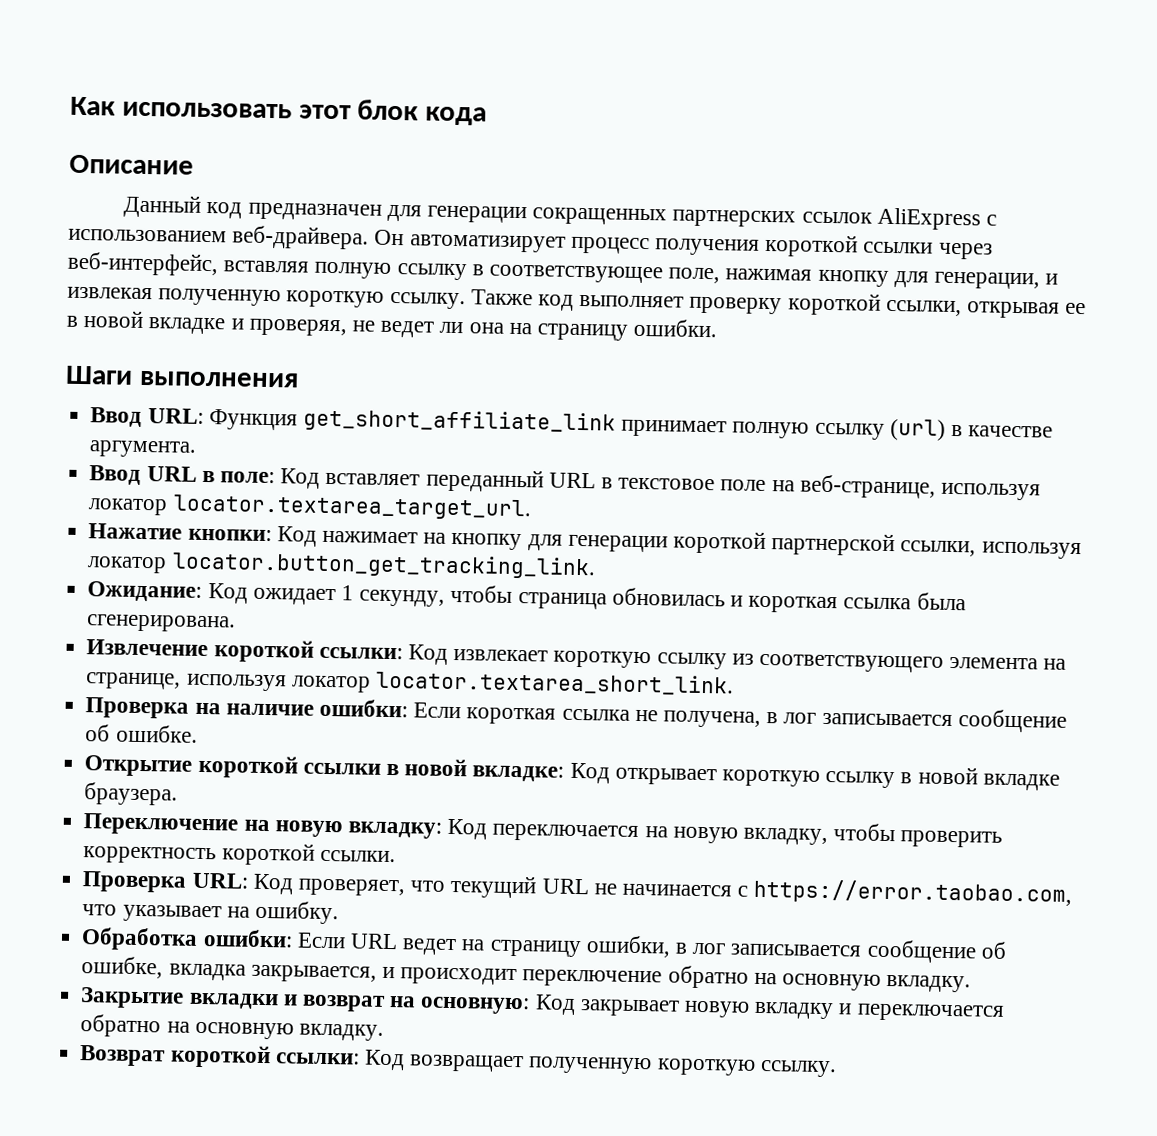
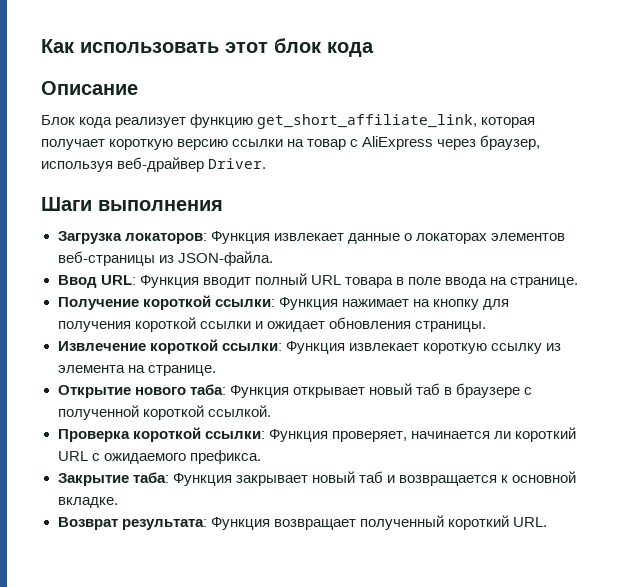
[123,194,998,231] [68,225,993,260] [67,251,1059,290] [67,286,1087,319] [66,310,718,341] [65,365,299,388] [90,407,1054,441] [89,440,197,458] [89,465,1042,501] [88,494,532,521] [88,523,1082,560] [87,551,596,580] [87,581,966,614] [86,614,237,633] Данный код предназначен для генерации сокращенных партнерских ссылок AliExpress с использованием веб-драйвера. Он автоматизирует процесс получения короткой ссылки через веб-интерфейс, вставляя полную ссылку в соответствующее поле, нажимая кнопку для генерации, и извлекая полученную короткую ссылку. Также код выполняет проверку короткой ссылки, открывая ее в новой вкладке и проверяя, не ведет ли она на страницу ошибки. // Шаги выполнения // Ввод URL: Функция get_short_affiliate_link принимает полную ссылку (url) в качестве аргумента. // Ввод URL в поле: Код вставляет переданный URL в текстовое поле на веб-странице, используя локатор locator.textarea_target_url. // Нажатие кнопки: Код нажимает на кнопку для генерации короткой партнерской ссылки, используя локатор locator.button_get_tracking_link. // Ожидание: Код ожидает 1 секунду, чтобы страница обновилась и короткая ссылка была сгенерирована. -> [41,114,536,129] [41,135,541,150] [41,157,267,172] [41,197,223,211] [57,231,565,244] [57,251,273,266] [57,273,579,288] [57,295,509,310] [57,317,486,332] Блок кода реализует функцию get_short_affiliate_link, которая получает короткую версию ссылки на товар с AliExpress через браузер, используя веб-драйвер Driver. // Шаги выполнения // Загрузка локаторов: Функция извлекает данные о локаторах элементов веб-страницы из JSON-файла. // Ввод URL: Функция вводит полный URL товара в поле ввода на странице. // Получение короткой ссылки: Функция нажимает на кнопку для получения короткой ссылки и ожидает обновления страницы.
[407,644,448,665] Код -> [285,341,345,354] Функция
[758,653,944,673] соответствующего -> (561, 347) none
[86,670,734,696] [85,697,1067,733] [85,724,198,743] [84,754,1060,791] [84,782,179,806] [83,813,1003,848] [83,842,396,866] [82,871,1073,906] [82,900,339,925] [81,927,1007,964] [81,956,972,993] [80,987,1005,1022] [80,1014,384,1041] [79,1044,837,1078] странице, используя локатор locator.textarea_short_link. // Проверка на наличие ошибки: Если короткая ссылка не получена, в лог записывается сообщение об ошибке. // Открытие короткой ссылки в новой вкладке: Код открывает короткую ссылку в новой вкладке браузера. // Переключение на новую вкладку: Код переключается на новую вкладку, чтобы проверить корректность короткой ссылки. // Проверка URL: Код проверяет, что текущий URL не начинается с https://error.taobao.com, что указывает на ошибку. // Обработка ошибки: Если URL ведет на страницу ошибки, в лог записывается сообщение об ошибке, вкладка закрывается, и происходит переключение обратно на основную вкладку. // Закрытие вкладки и возврат на основную: Код закрывает новую вкладку и переключается обратно на основную вкладку. // Возврат короткой ссылки: Код возвращает полученную короткую ссылку. -> [147,365,216,376] [57,383,532,398] [57,405,271,420] [57,427,576,442] [57,450,261,464] [57,471,576,486] [57,497,118,508] [57,515,547,530] странице. // Открытие нового таба: Функция открывает новый таб в браузере с полученной короткой ссылкой. // Проверка короткой ссылки: Функция проверяет, начинается ли короткий URL с ожидаемого префикса. // Закрытие таба: Функция закрывает новый таб и возвращается к основной вкладке. // Возврат результата: Функция возвращает полученный короткий URL.

